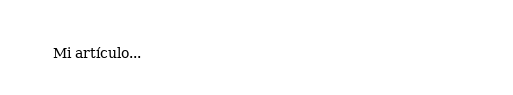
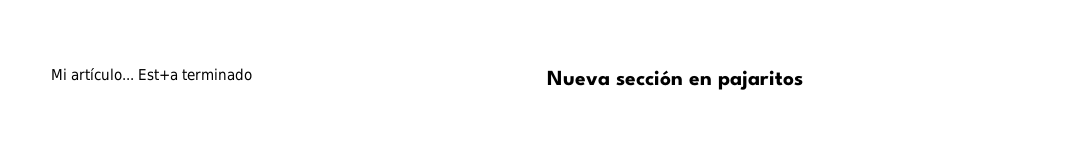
(141, 52) none -> [138,68,252,81] [547,70,803,90] Est+a terminado // Nueva sección en pajaritos

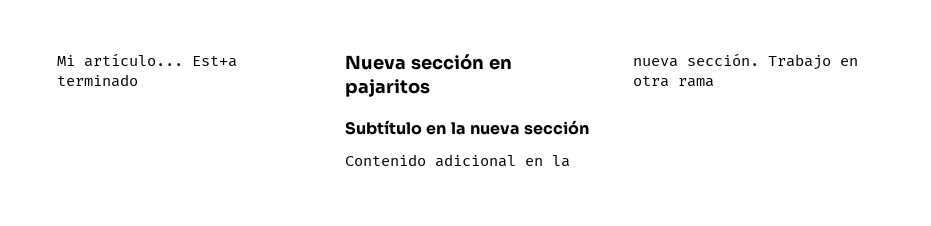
(803, 80) none -> [345,120,590,135] [345,154,570,167] [633,53,858,70] [633,76,714,87] // Subtítulo en la nueva sección // Contenido adicional en la nueva sección. Trabajo en otra rama

